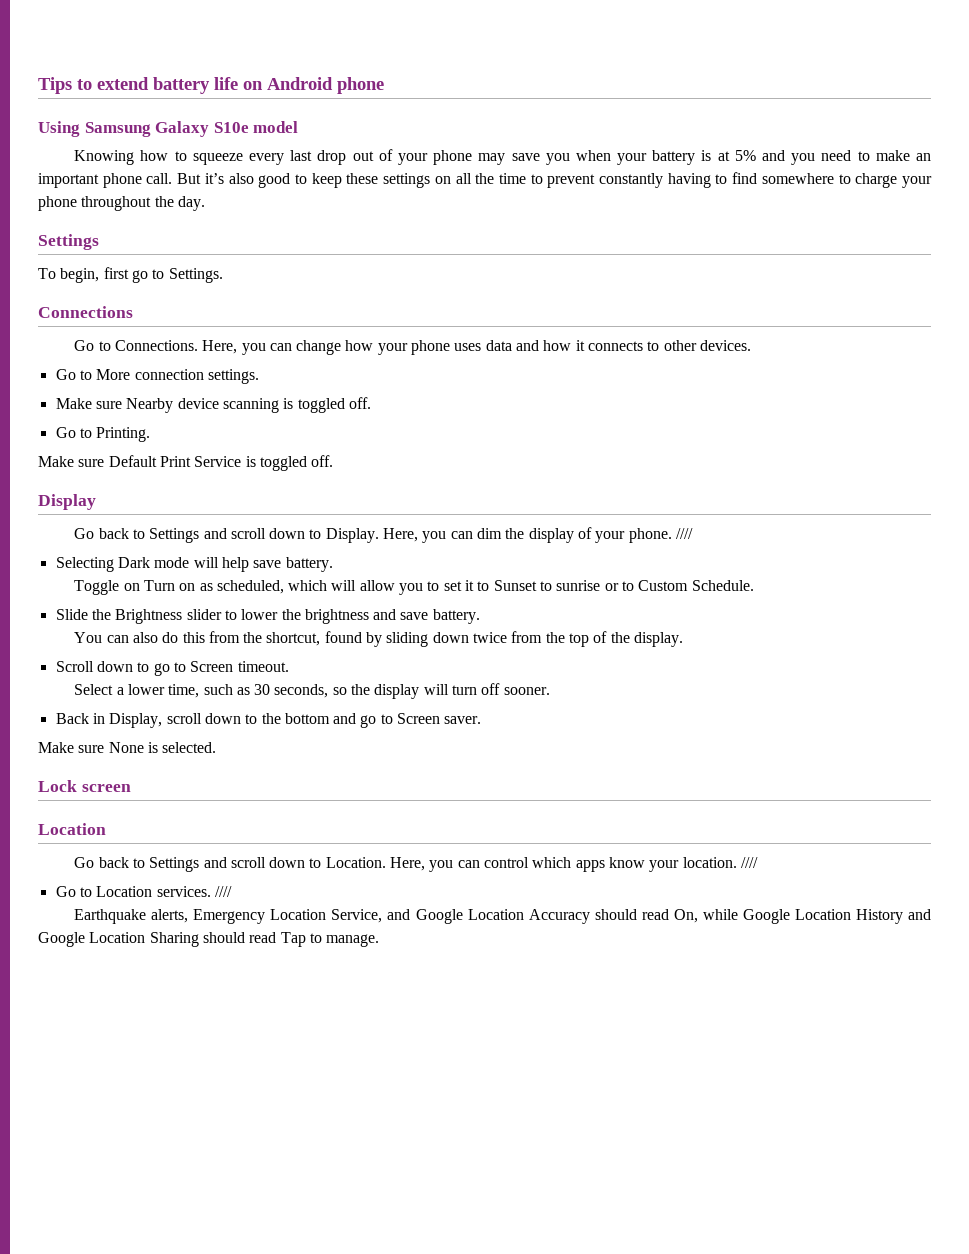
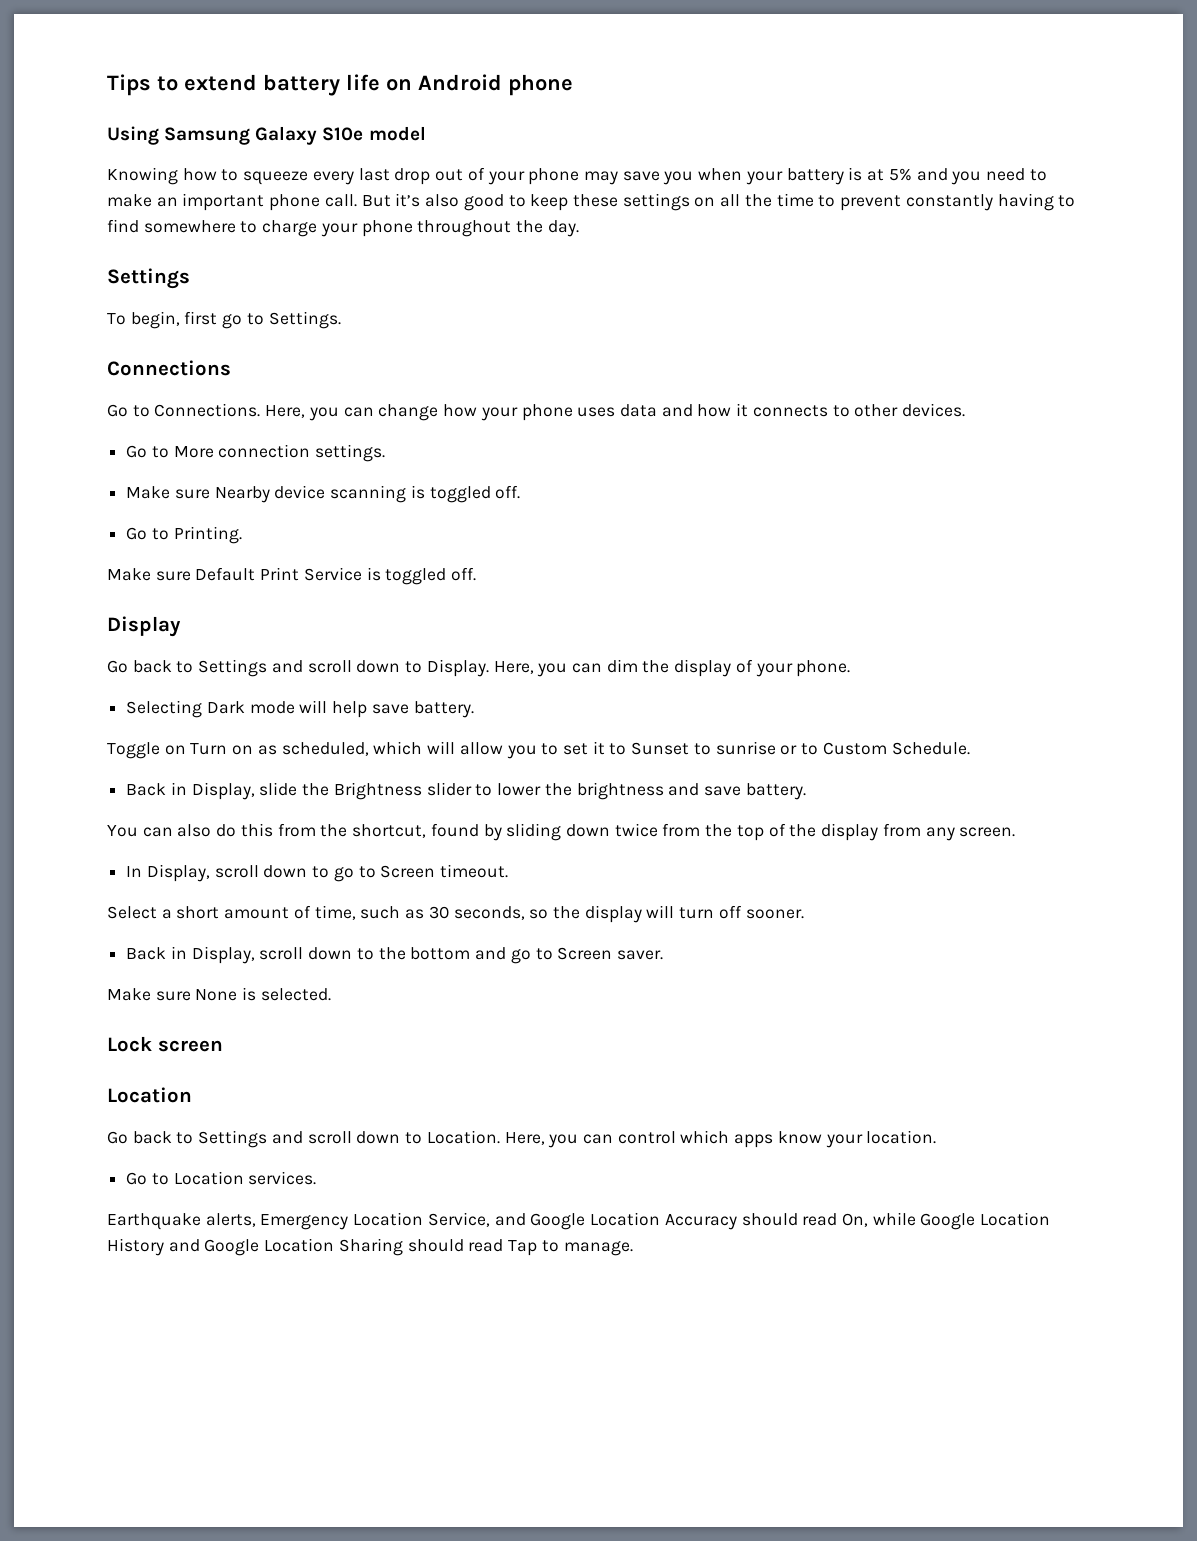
[675,528,693,539] //// -> (851, 668) none
[55,609,88,620] Slide -> [126,782,298,800] Back in Display, slide
[633,632,683,647] [55,661,94,672] display. // Scroll -> [821,823,1016,841] [126,864,259,882] display from any screen. // In Display, scroll
[127,684,165,695] lower -> [176,905,311,919] short amount of
[740,857,758,868] //// -> (937, 1137) none
[214,886,232,897] //// -> (317, 1178) none

